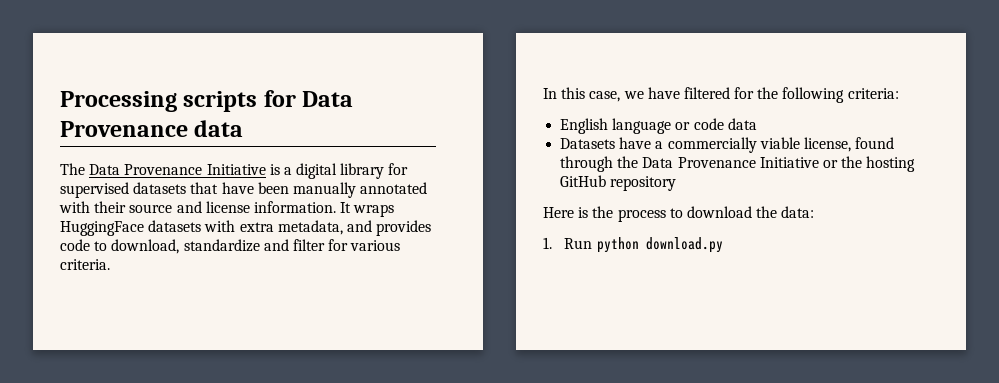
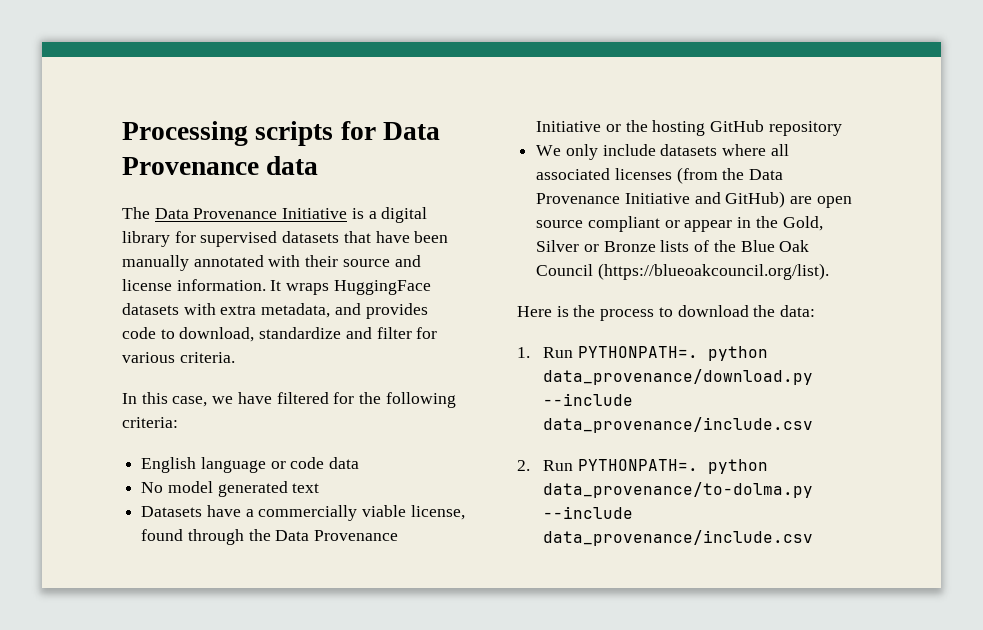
(757, 124) none -> [141,481,320,497] // No model generated text
(677, 183) none -> [536,144,789,160] [536,167,784,184] [536,191,852,208] [536,216,823,232] [536,240,810,252] [536,263,829,280] // We only include datasets where all associated licenses (from the Data Provenance Initiative and GitHub) are open source compliant or appear in the Gold, Silver or Bronze lists of the Blue Oak Council (https://blueoakcouncil.org/list).
[596,237,723,253] python download.py -> [577,346,768,361] [543,369,814,385] [543,393,634,406] [543,417,814,433] [517,459,768,474] [543,482,814,498] [543,506,634,519] [543,530,814,546] PYTHONPATH=. python data_provenance/download.py --include data_provenance/include.csv // 2. Run PYTHONPATH=. python data_provenance/to-dolma.py --include data_provenance/include.csv

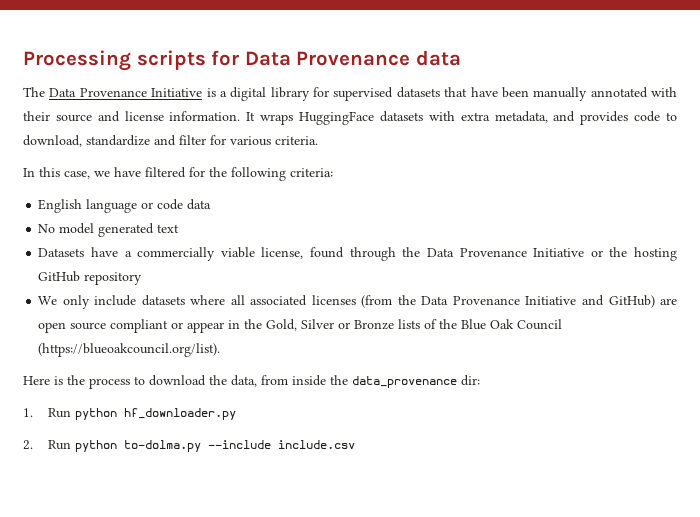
[780,305,816,317] [517,346,768,361] [543,369,814,385] [543,393,634,406] [543,417,814,433] [517,459,768,474] [543,482,814,498] [543,506,634,519] [543,530,814,546] data: // 1. Run PYTHONPATH=. python data_provenance/download.py --include data_provenance/include.csv // 2. Run PYTHONPATH=. python data_provenance/to-dolma.py --include data_provenance/include.csv -> [231,375,480,388] [23,408,236,420] [23,440,355,452] data, from inside the data_provenance dir: // 1. Run python hf_downloader.py // 2. Run python to-dolma.py --include include.csv

